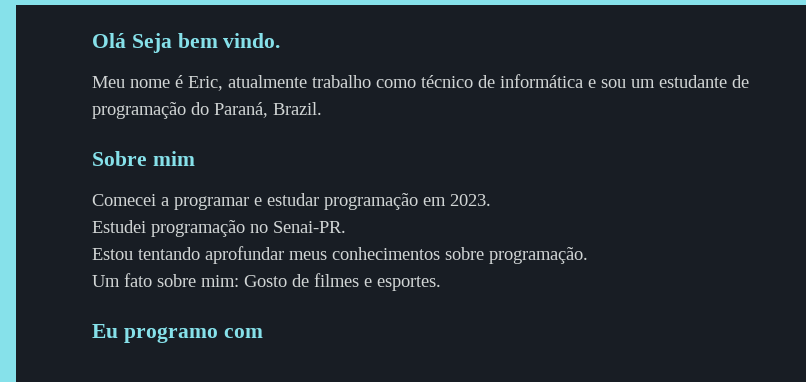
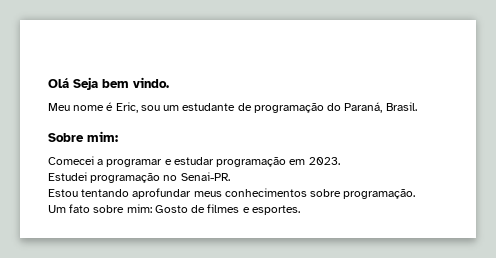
[228,74,596,88] atualmente trabalho como técnico de informática e -> (138, 107) none
[273,102,322,115] Brazil. -> [385,102,417,111] Brasil.
[152,151,195,166] mim -> [87,131,118,142] mim:
[92,324,263,343] // Eu programo com -> (300, 210) none

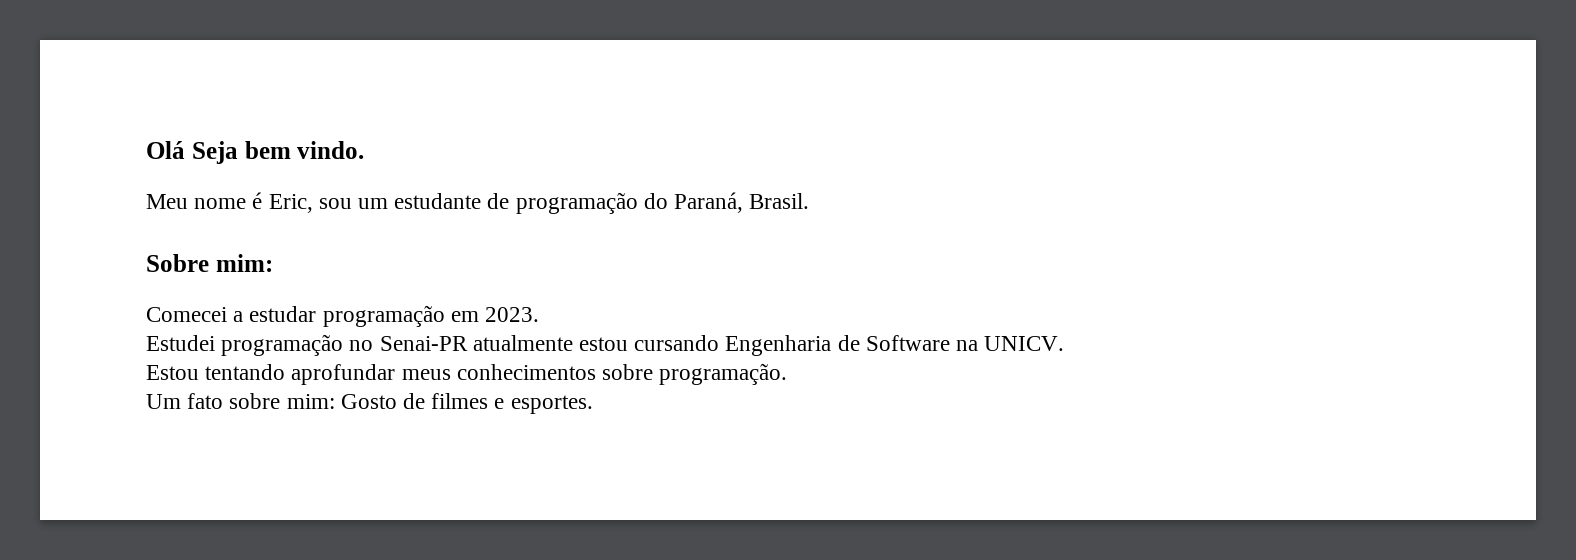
[106,159,172,167] programar e -> (244, 316) none
[180,172,230,181] Senai-PR. -> [379,335,1065,356] Senai-PR atualmente estou cursando Engenharia de Software na UNICV.

